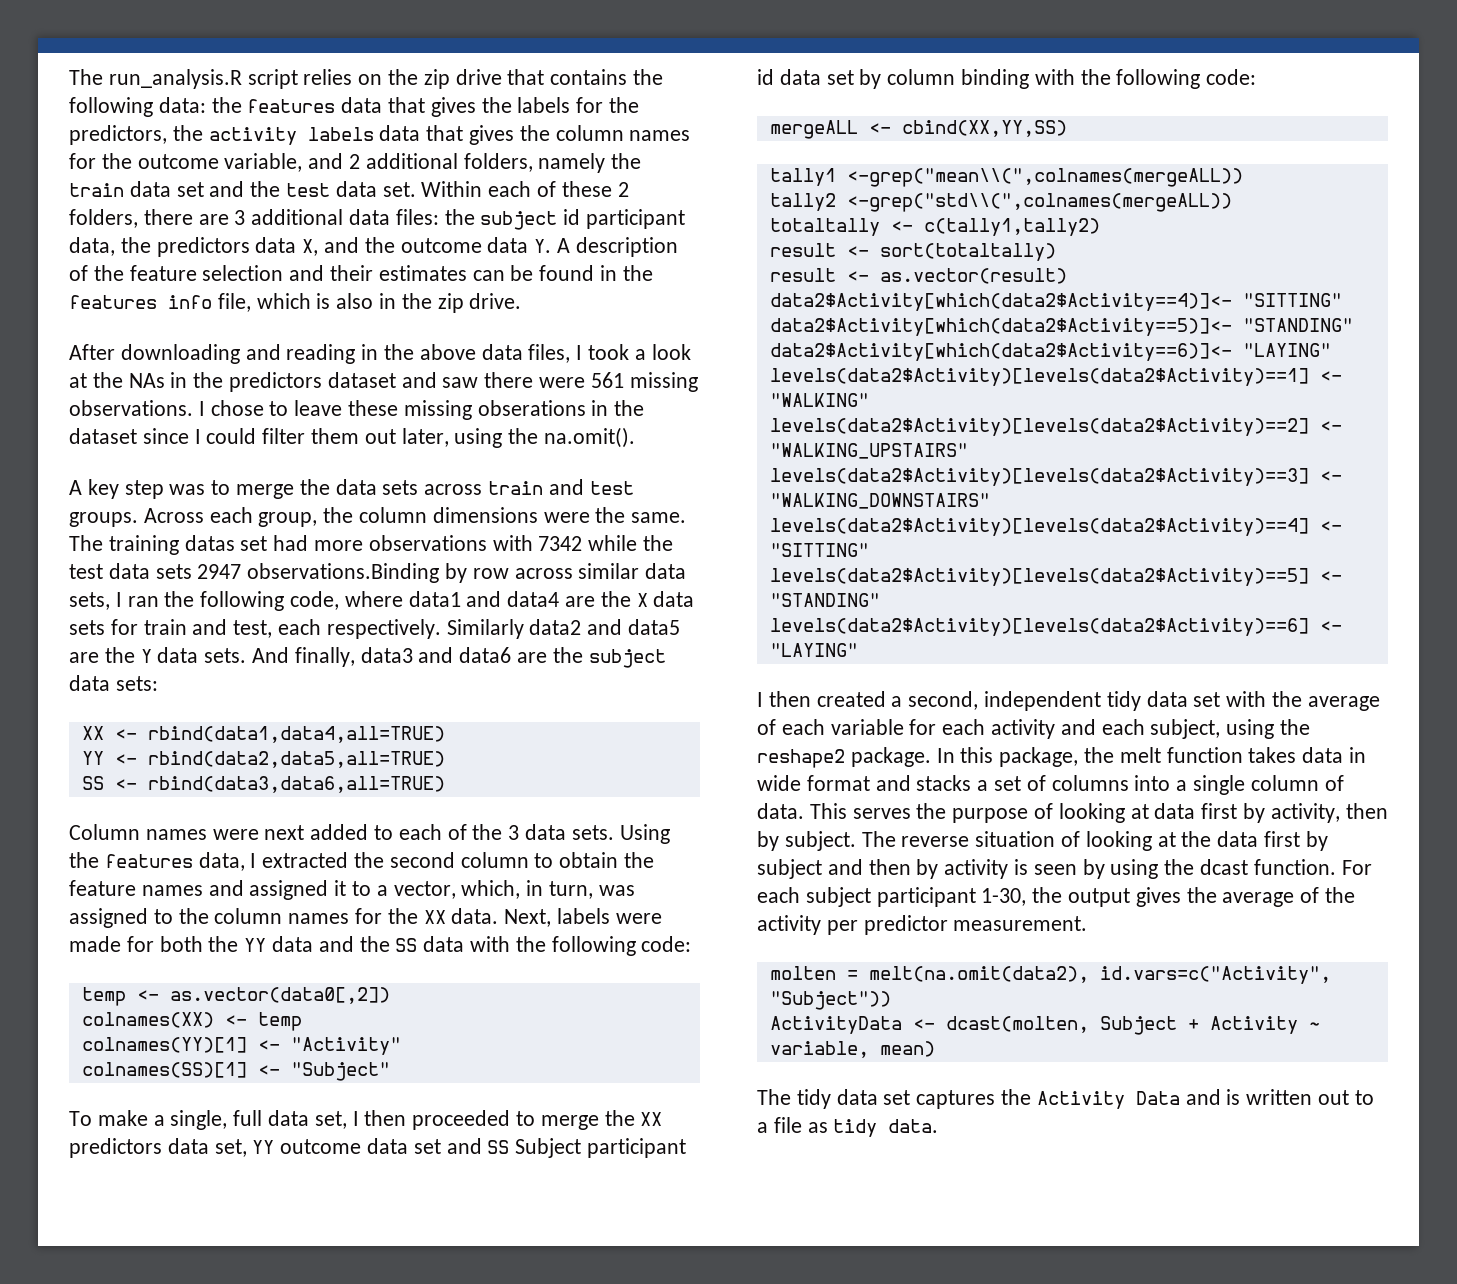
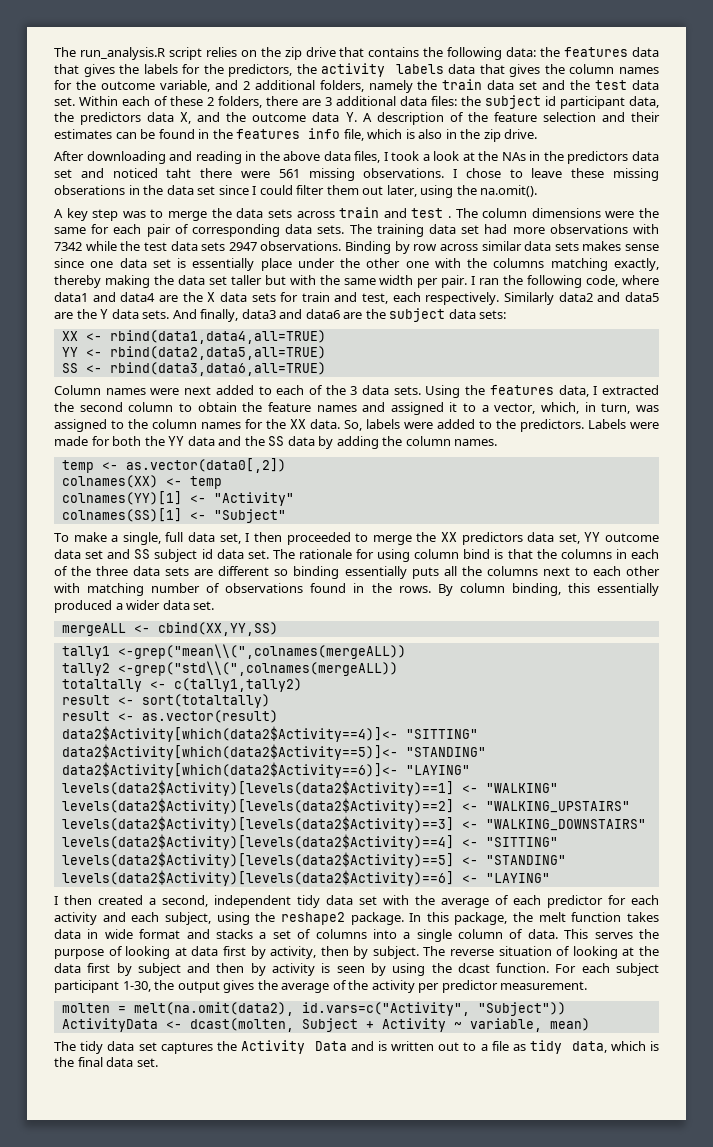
[327,372,479,388] dataset and saw -> [632,151,660,161] [54,168,192,178] data set and noticed taht
[69,428,137,444] dataset -> [166,185,216,195] data set
[69,507,687,527] groups. Across each group, the column dimensions were the same. -> [447,208,659,218] [54,224,345,237] . The column dimensions were the same for each pair of corresponding data sets.
[184,535,235,551] datas -> [428,224,456,234] data
[247,563,440,583] observations.Binding -> [260,241,391,254] observations. Binding
[69,592,110,610] sets, -> [554,241,659,251] [54,258,659,271] [54,275,468,288] sets makes sense since one data set is essentially place under the other one with the columns matching exactly, thereby making the data set taller but with the same width per pair.
[504,909,552,927] Next, -> [344,420,362,431] So,
(662, 918) none -> [437,419,659,432] added to the predictors. Labels were
[470,936,692,956] with the following code: -> [318,436,498,449] by adding the column names.
[515,1138,687,1158] [757,69,1257,89] Subject participant id data set by column binding with the following code: -> [154,549,659,562] [54,566,660,579] [54,583,660,596] [54,600,215,613] subject id data set. The rationale for using column bind is that the columns in each of the three data sets are different so binding essentially puts all the columns next to each other with matching number of observations found in the rows. By column binding, this essentially produced a wider data set.
[830,719,904,735] variable -> [547,895,603,908] predictor
[888,1119,939,1133] data. -> [571,1041,659,1053] [54,1057,158,1067] data, which is the final data set.

